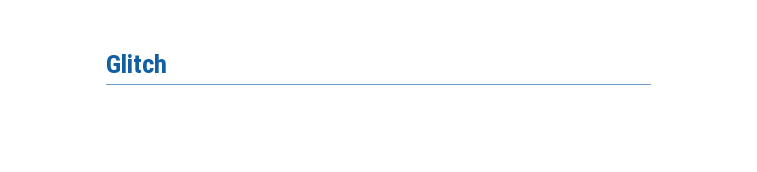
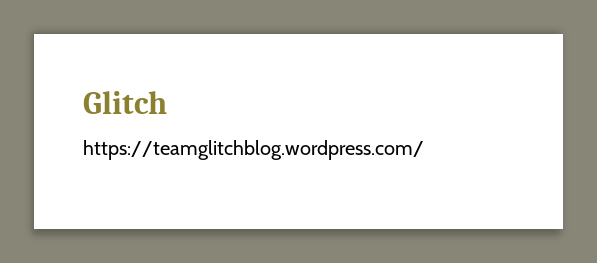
(167, 63) none -> [83,140,424,160] // https://teamglitchblog.wordpress.com/

